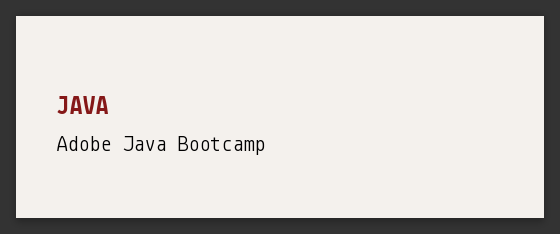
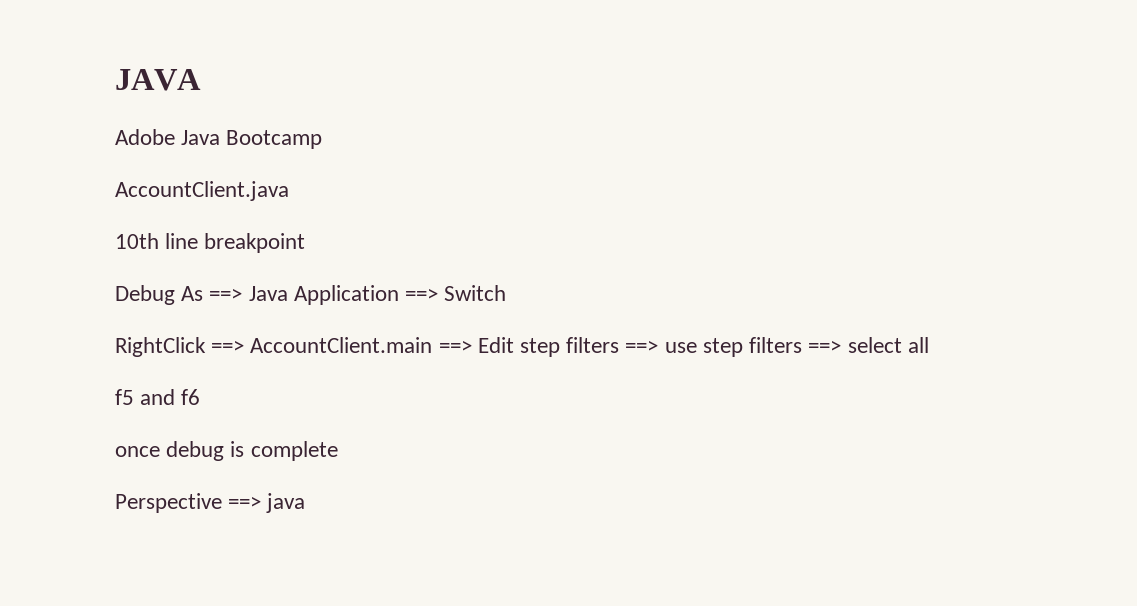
(265, 145) none -> [115,181,289,201] [115,233,306,253] [115,285,507,305] [115,337,929,357] [115,389,201,405] [115,441,338,461] [115,493,306,513] // AccountClient.java // 10th line breakpoint // Debug As ==> Java Application ==> Switch // RightClick ==> AccountClient.main ==> Edit step filters ==> use step filters ==> select all // f5 and f6 // once debug is complete // Perspective ==> java

